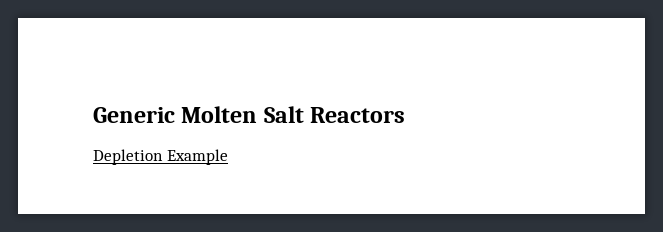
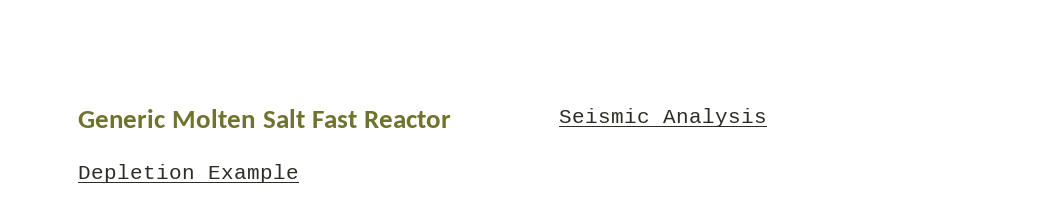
[310,107,406,123] Reactors -> [311,111,452,128] Fast Reactor
(228, 157) none -> [559,108,767,127] // Seismic Analysis

